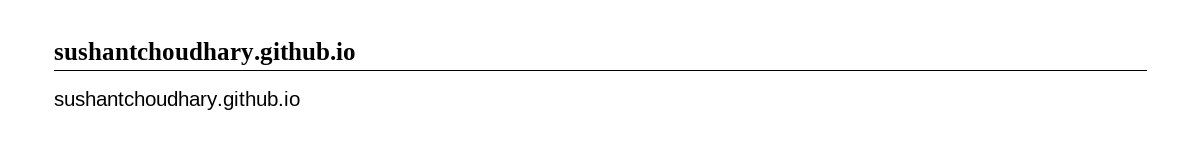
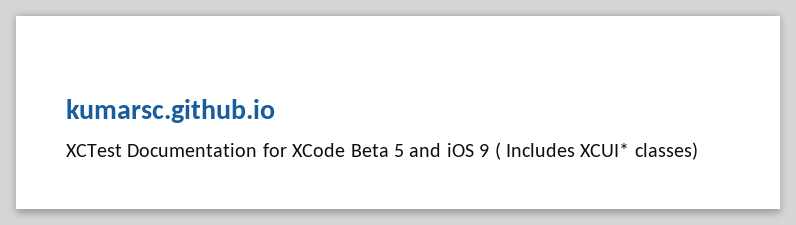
[54,42,356,65] [54,91,300,110] sushantchoudhary.github.io // sushantchoudhary.github.io -> [66,99,275,123] [66,142,698,160] kumarsc.github.io // XCTest Documentation for XCode Beta 5 and iOS 9 ( Includes XCUI* classes)

